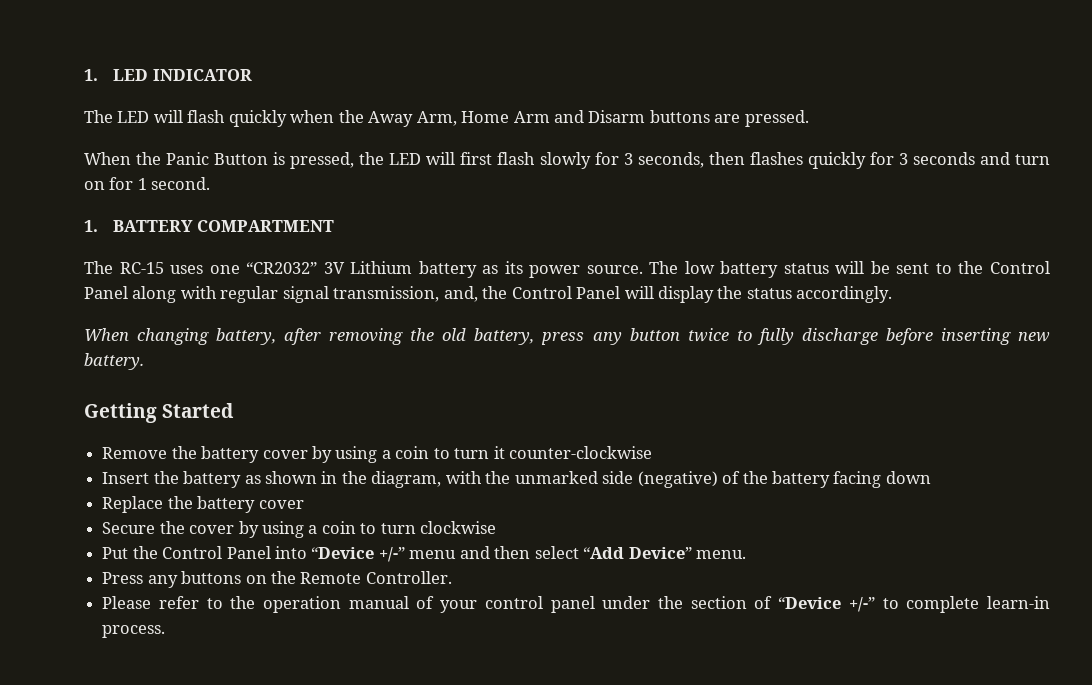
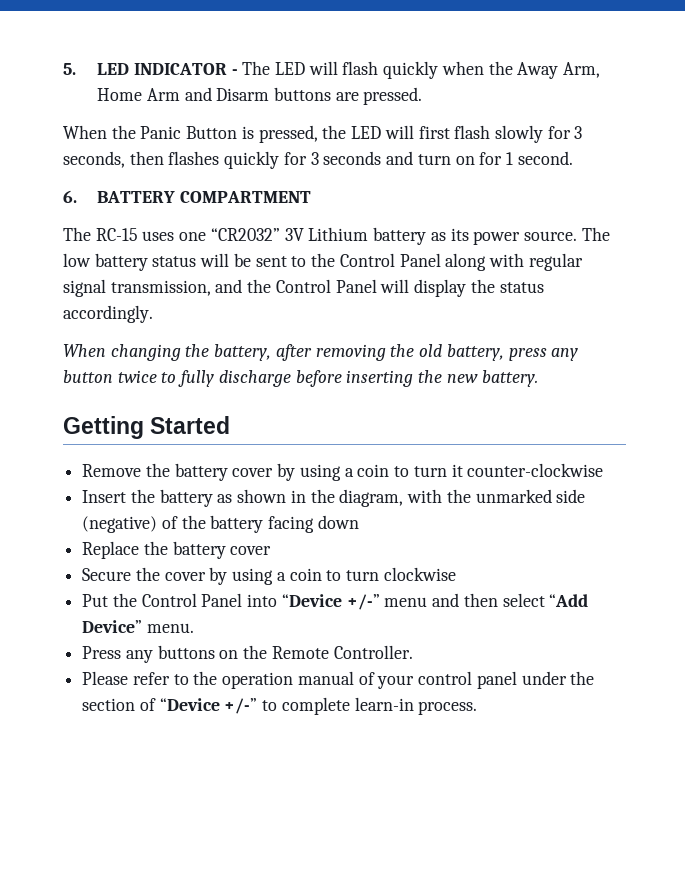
[84,69,98,81] 1. -> [63,63,76,75] 5.
(252, 75) // -> [231,69,238,75] -
[84,220,98,232] 1. -> [63,190,77,203] 6.
[443,286,478,302] and, -> [215,279,243,293] and
(210, 336) none -> [185,344,210,357] the
(1011, 336) none -> [418,370,443,383] the

